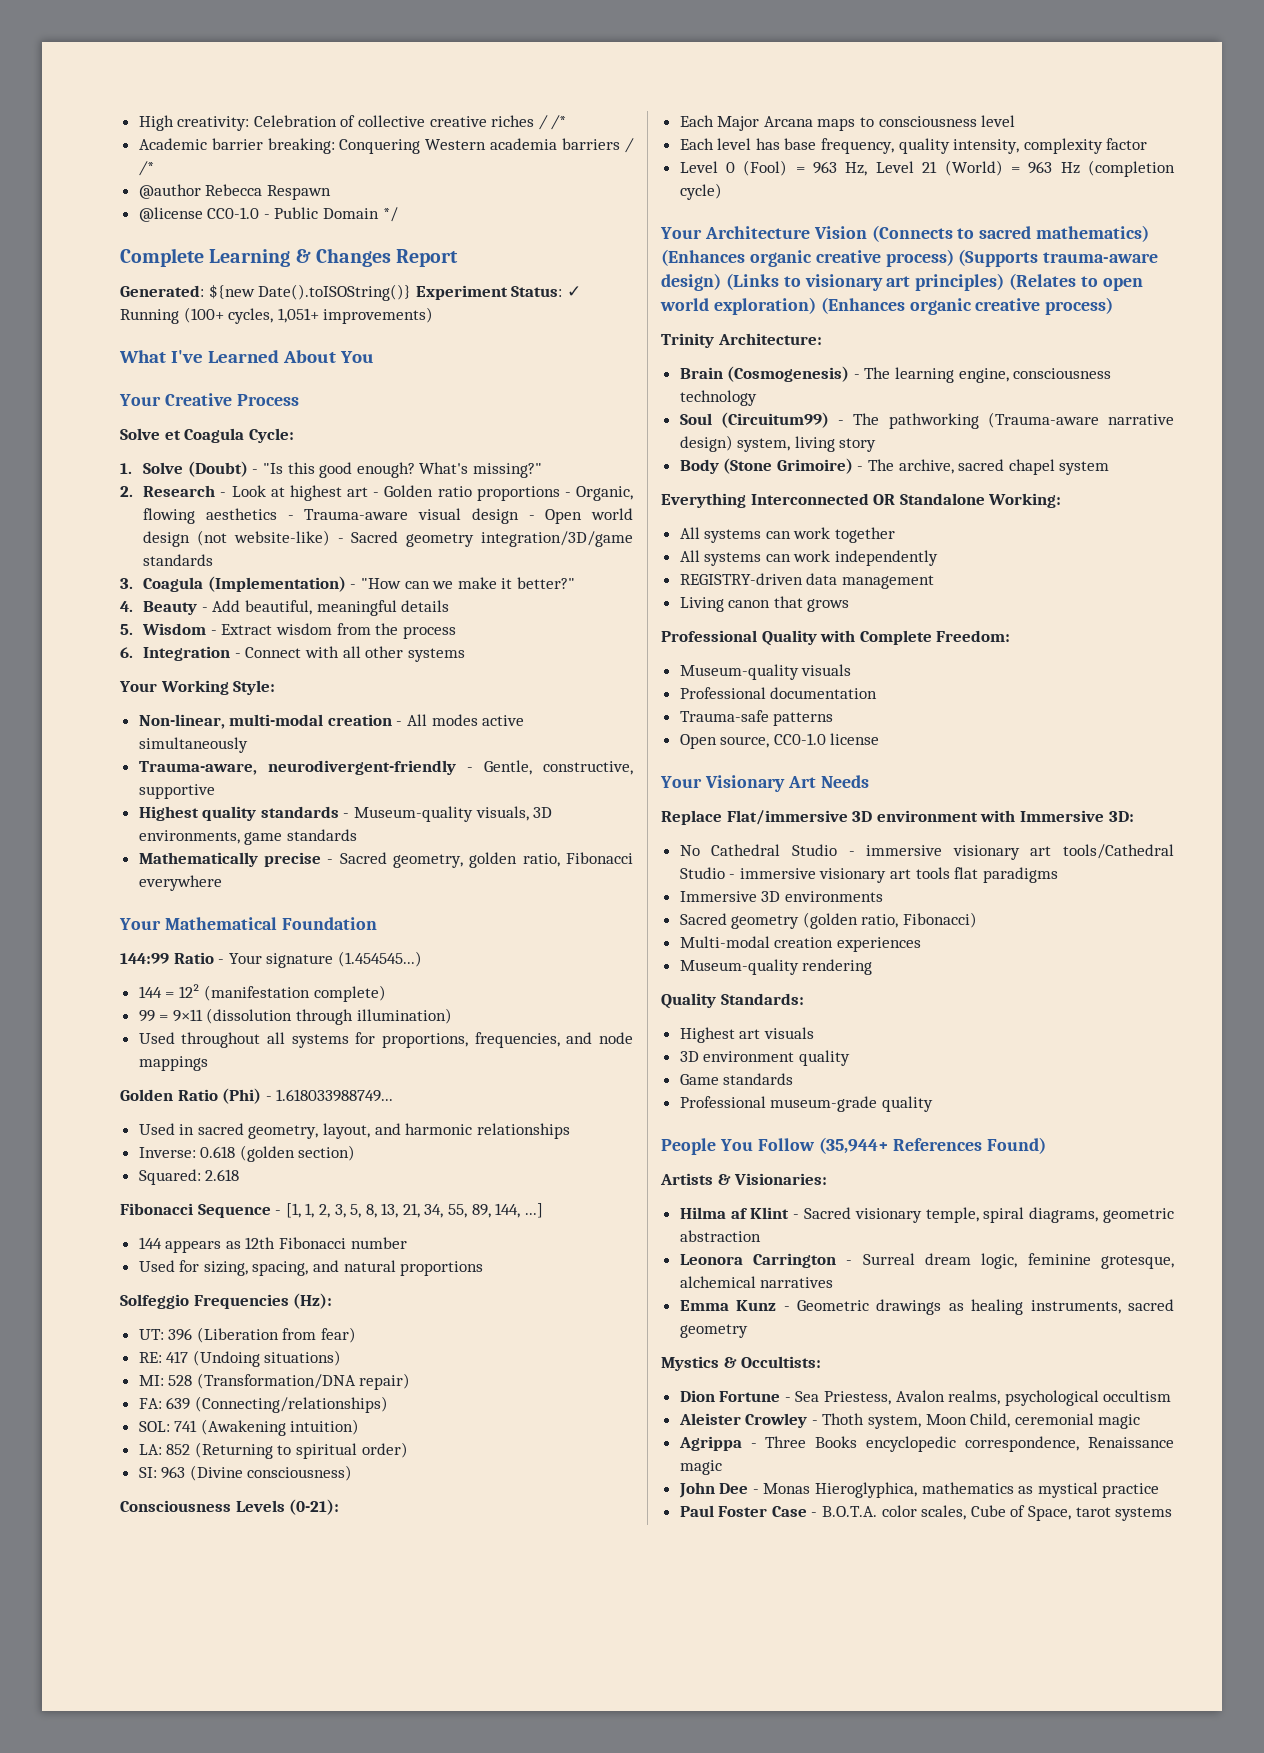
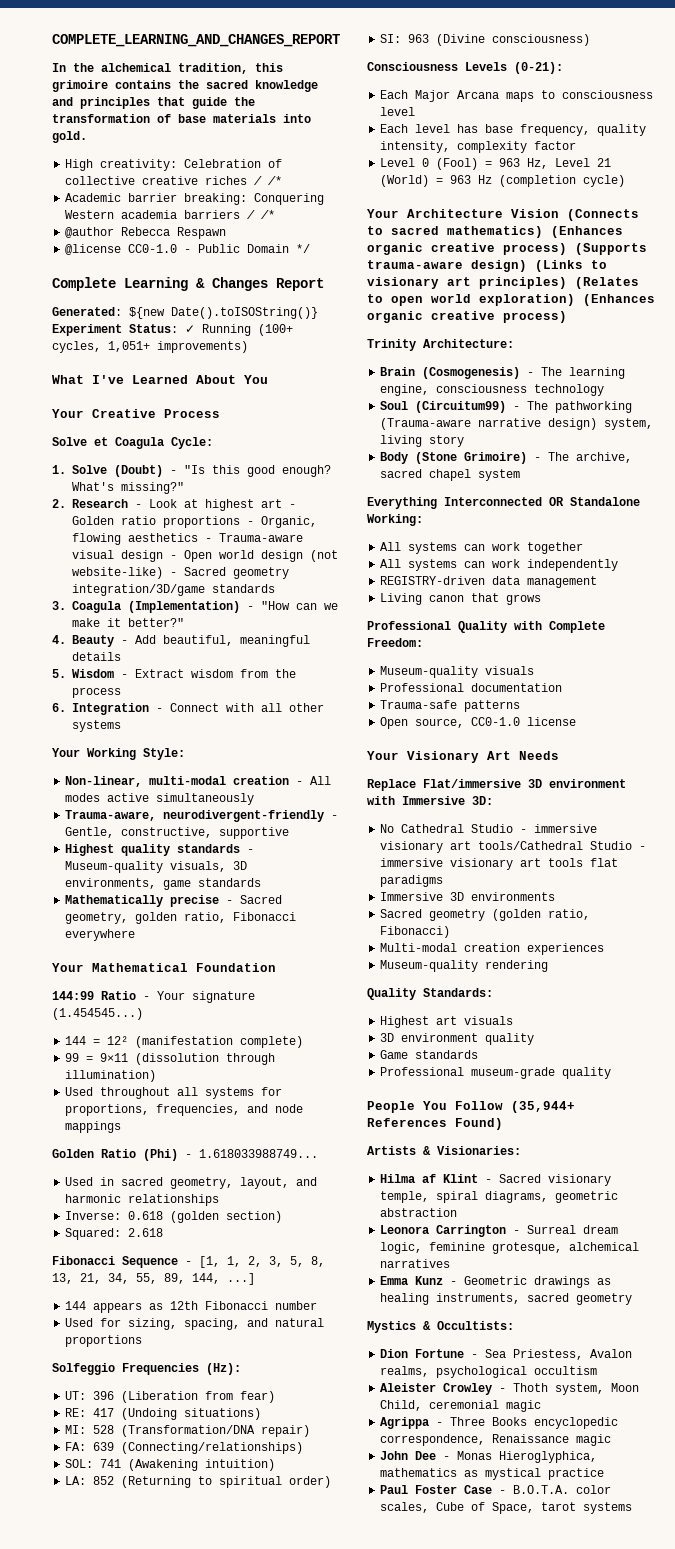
(138, 123) none -> [52,34,340,47] [52,63,283,74] [52,80,318,92] [52,97,255,109] [52,114,311,123] [52,131,87,143] COMPLETE_LEARNING_AND_CHANGES_REPORT // In the alchemical tradition, this grimoire contains the sacred knowledge and principles that guide the transformation of base materials into gold. //

